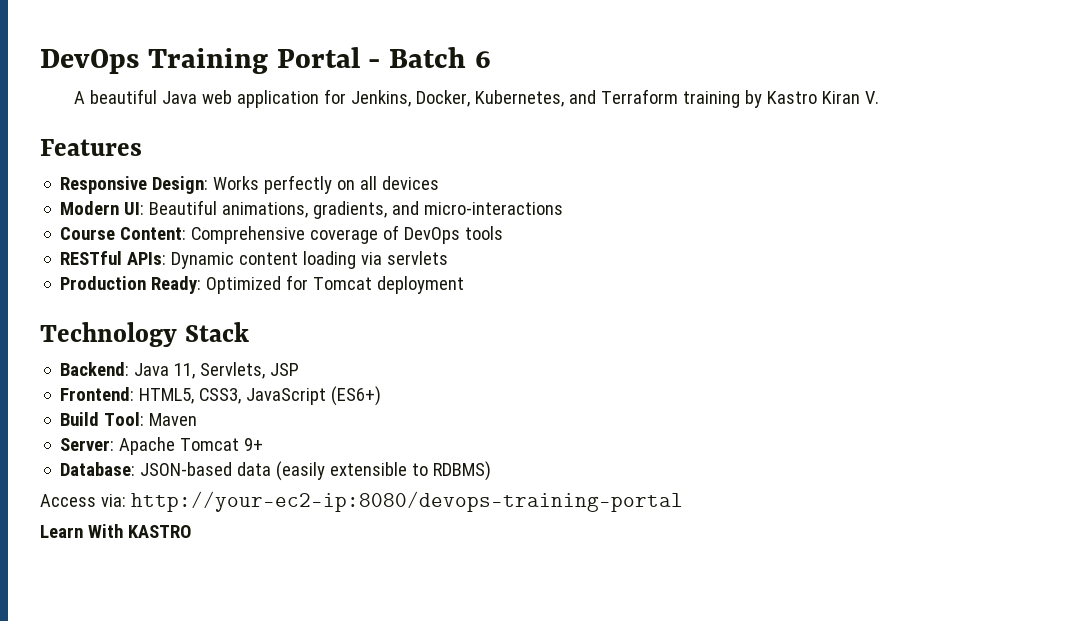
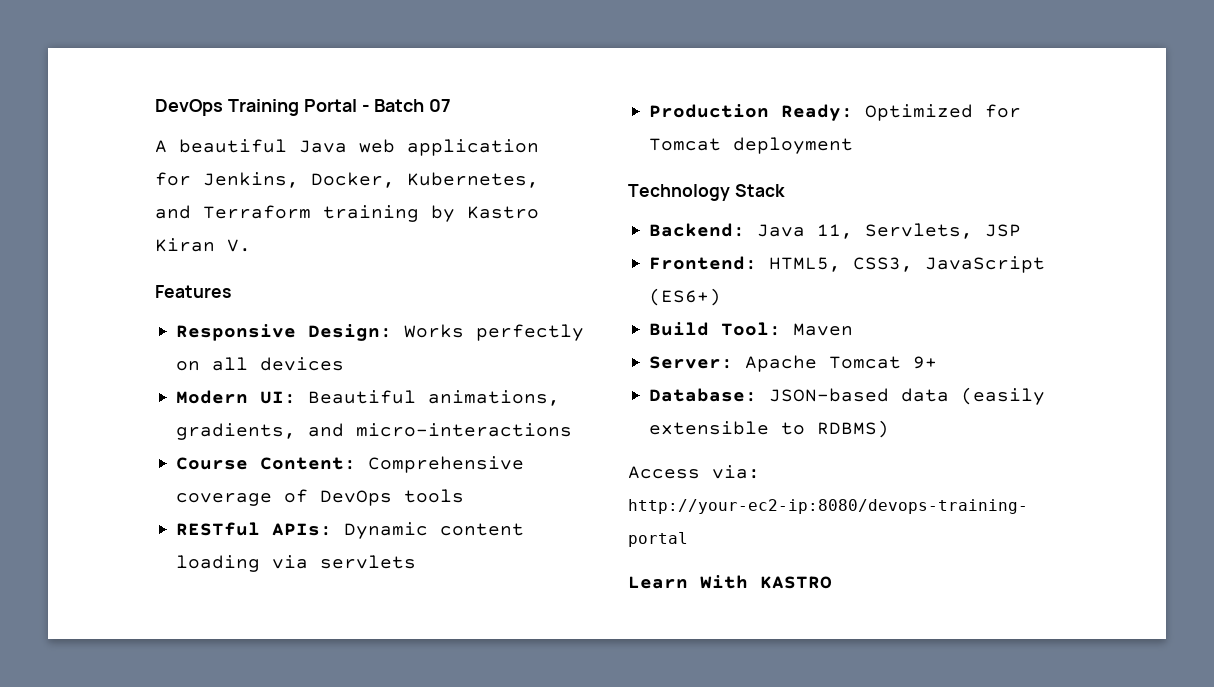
[474,51,491,68] 6 -> [429,99,452,112] 07

